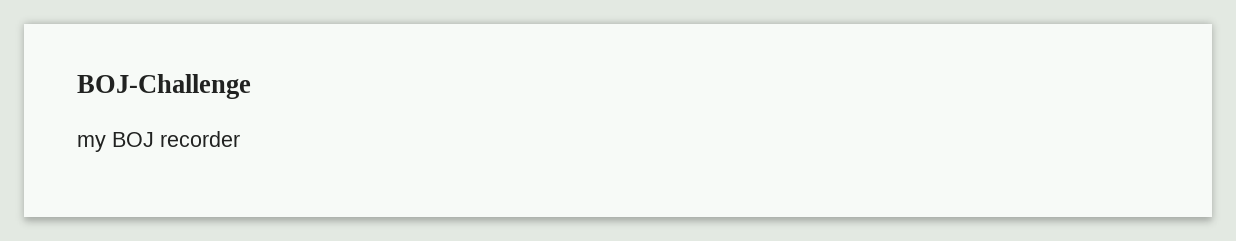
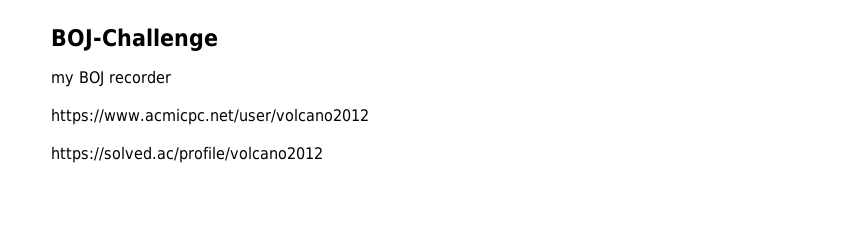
(240, 139) none -> [51,108,369,125] [51,146,323,163] // https://www.acmicpc.net/user/volcano2012 // https://solved.ac/profile/volcano2012

